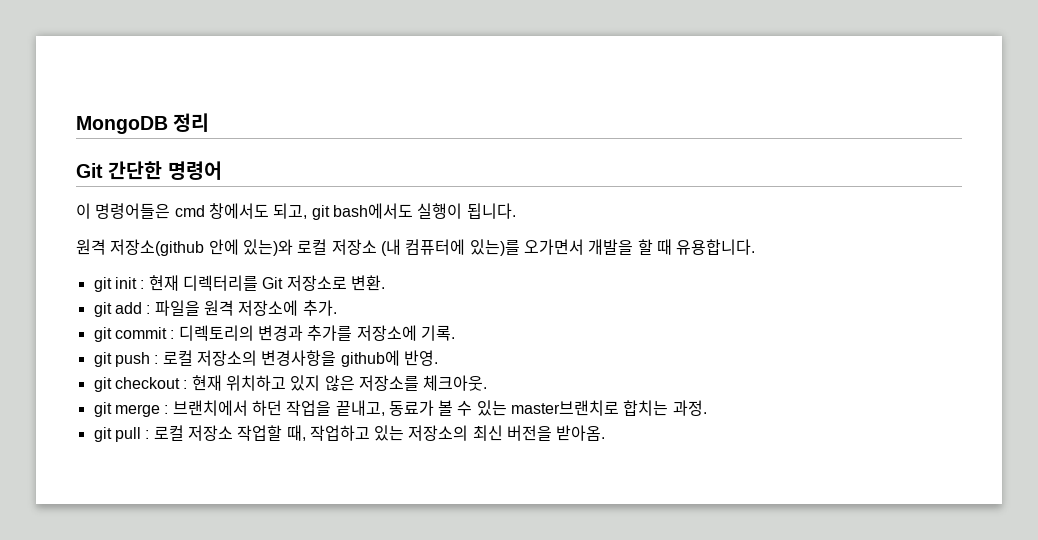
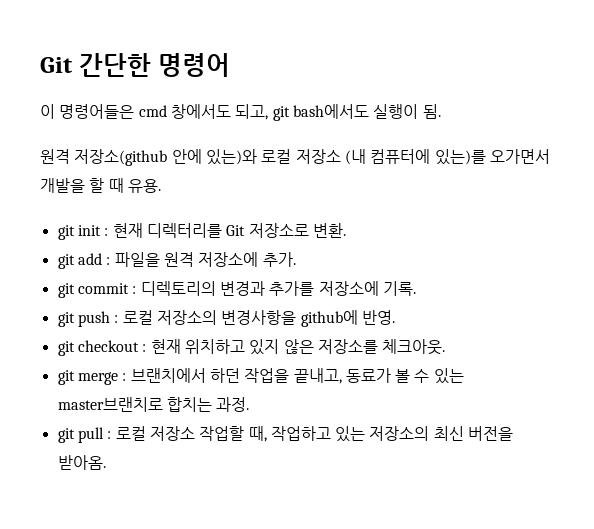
[76,113,210,134] MongoDB 정리 // -> (40, 65) none
[466,203,516,219] 됩니다. -> [422,104,441,119] 됨.
[676,239,756,255] 유용합니다. -> [127,179,161,193] 유용.

